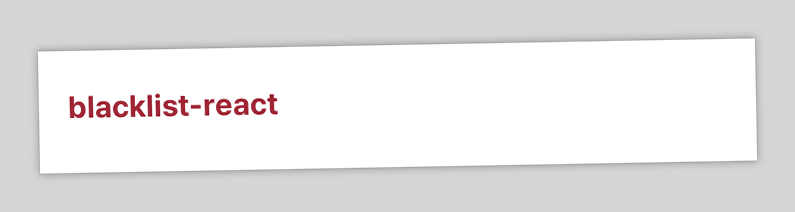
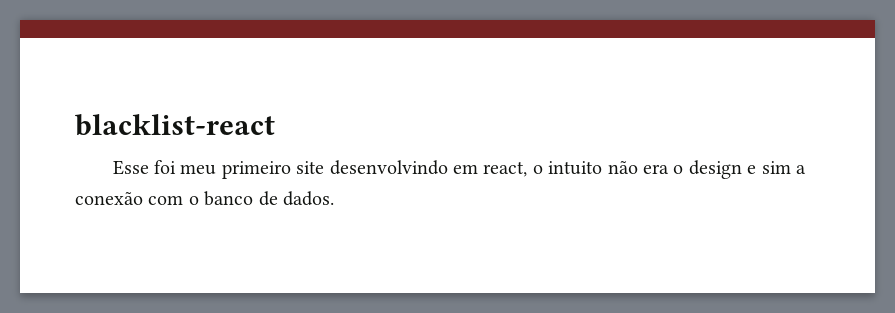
(279, 105) none -> [112,160,807,179] [75,191,334,206] // Esse foi meu primeiro site desenvolvindo em react, o intuito não era o design e sim a conexão com o banco de dados.

